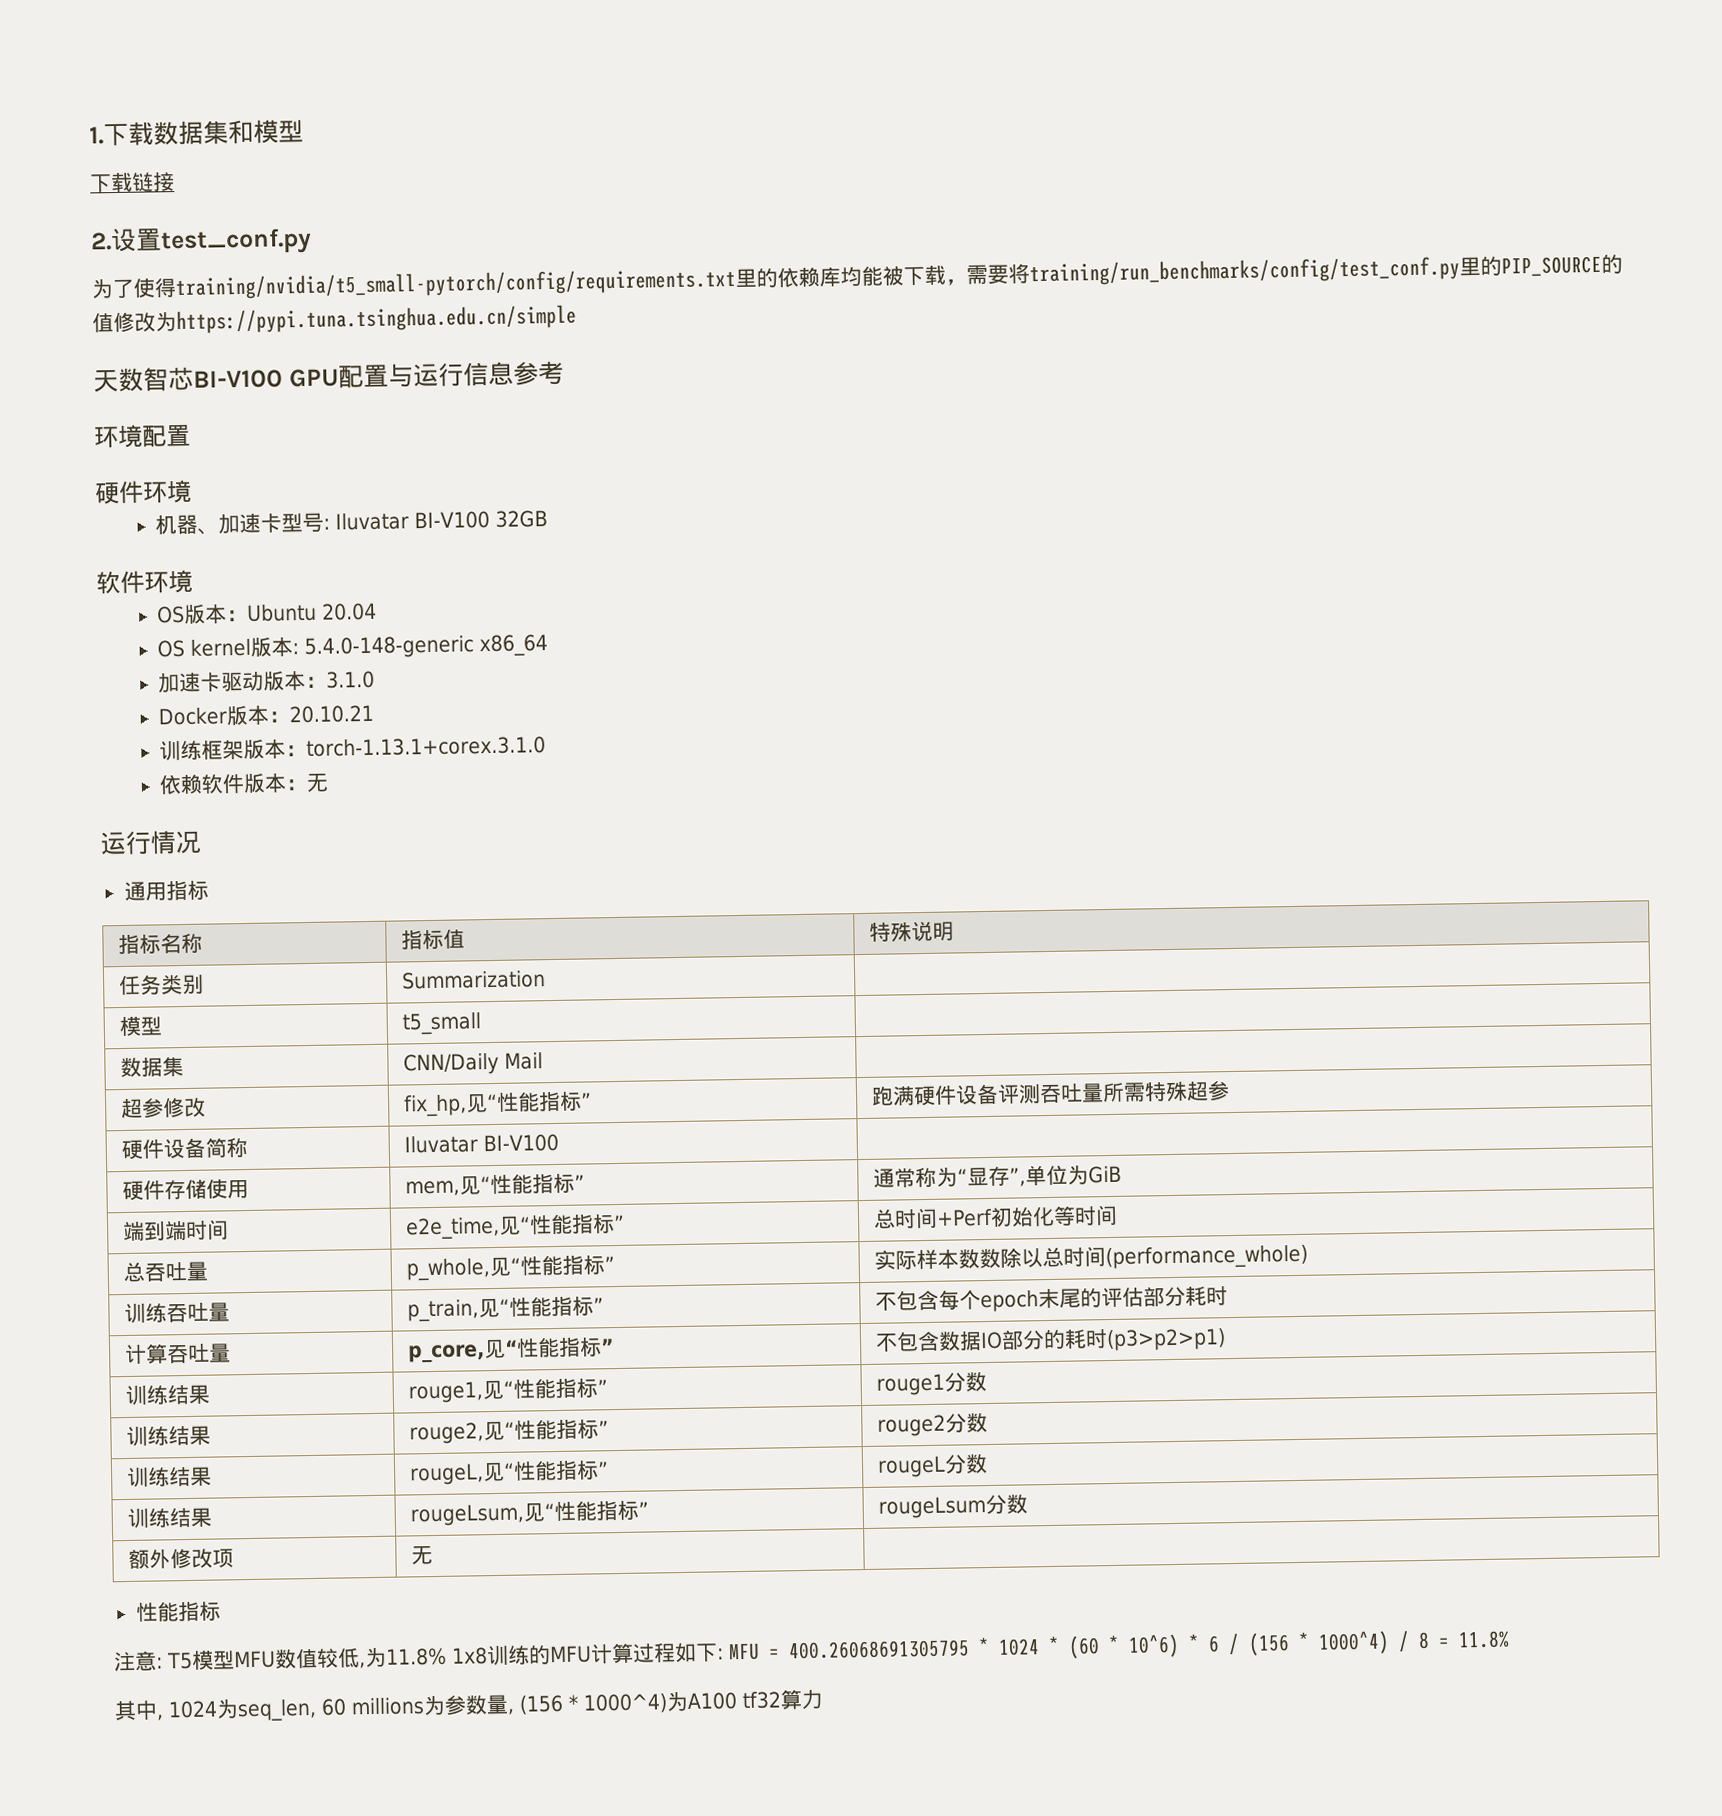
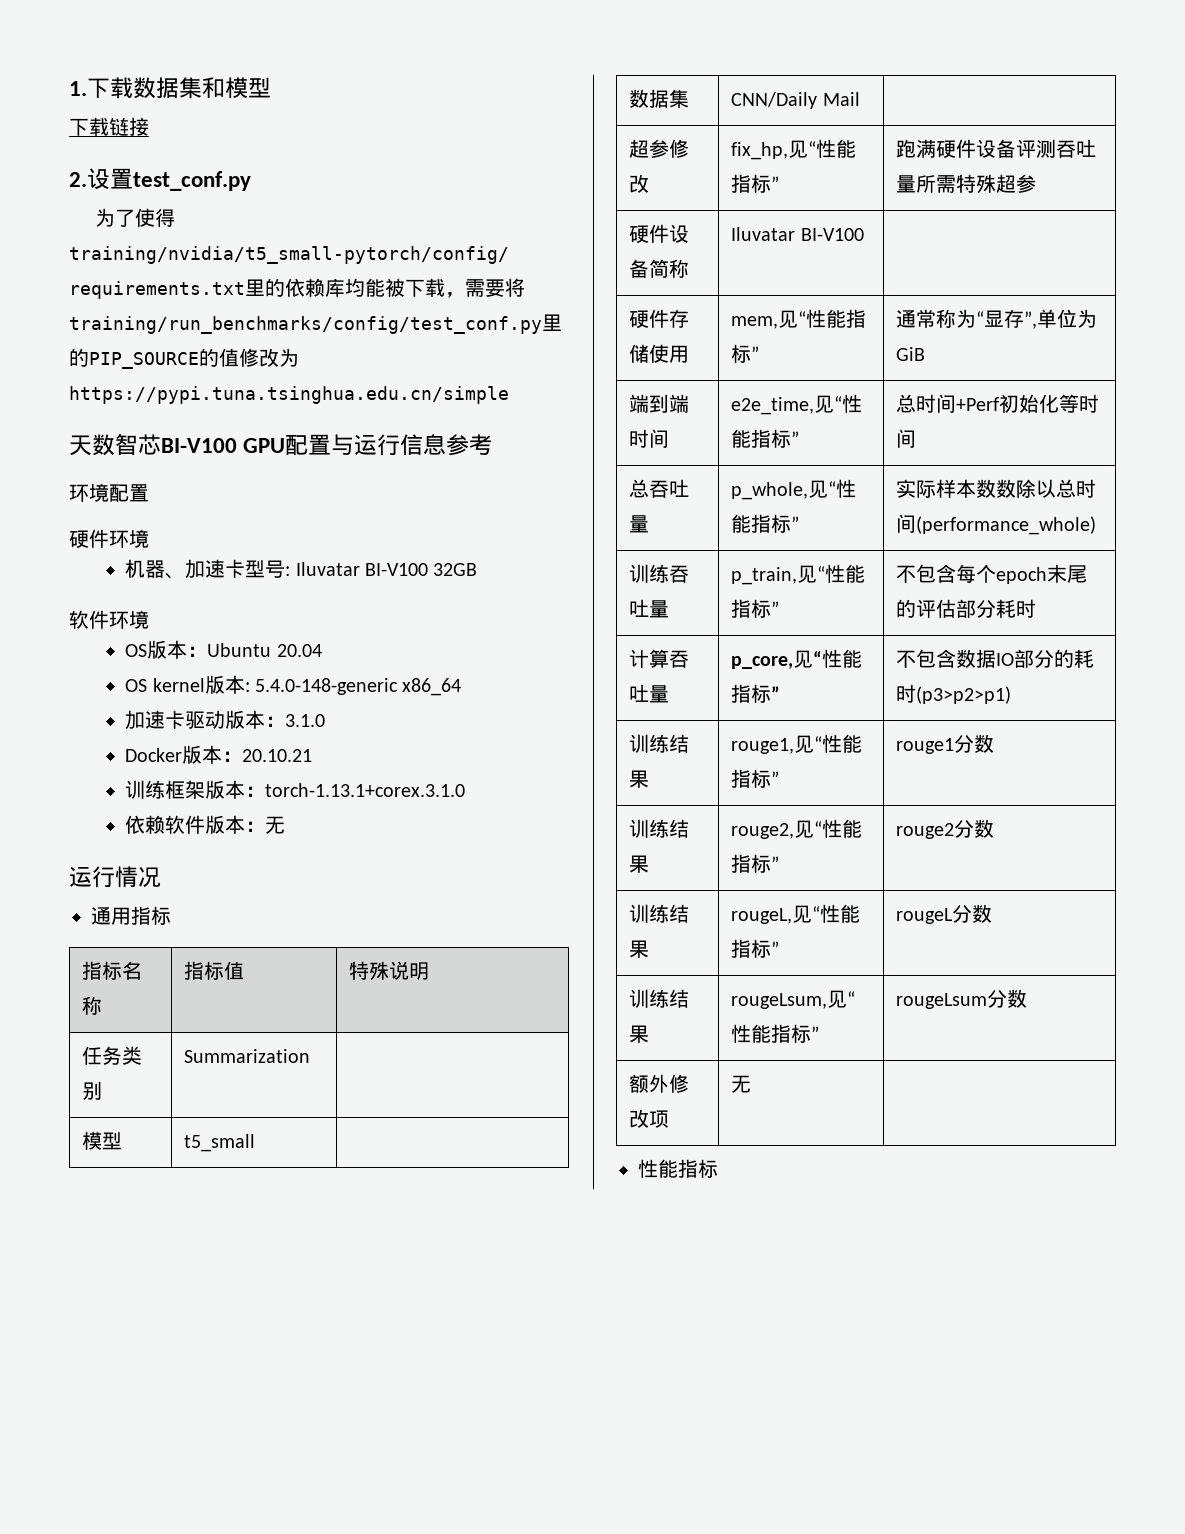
[113,1630,1510,1672] [114,1689,823,1722] // 注意: T5模型MFU数值较低,为11.8% 1x8训练的MFU计算过程如下: MFU = 400.26068691305795 * 1024 * (60 * 10^6) * 6 / (156 * 1000^4) / 8 = 11.8% // 其中, 1024为seq_len, 60 millions为参数量, (156 * 1000^4)为A100 tf32算力 -> (718, 1168) none

